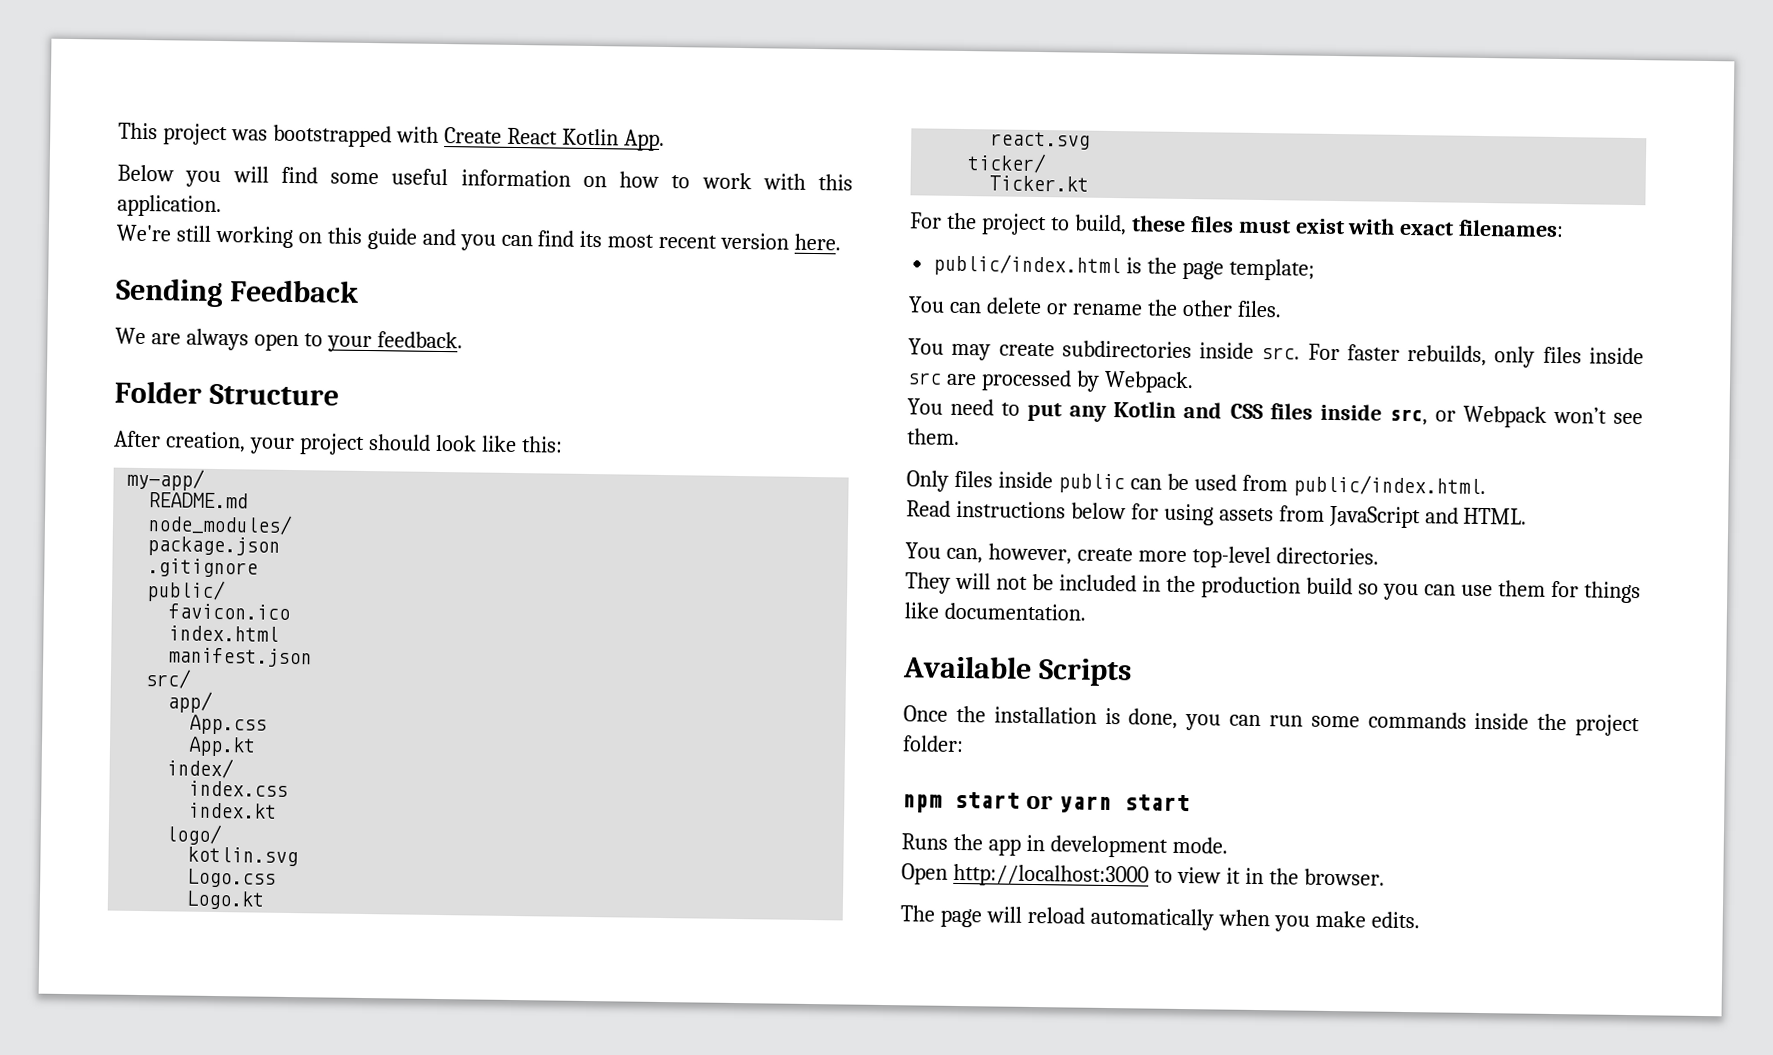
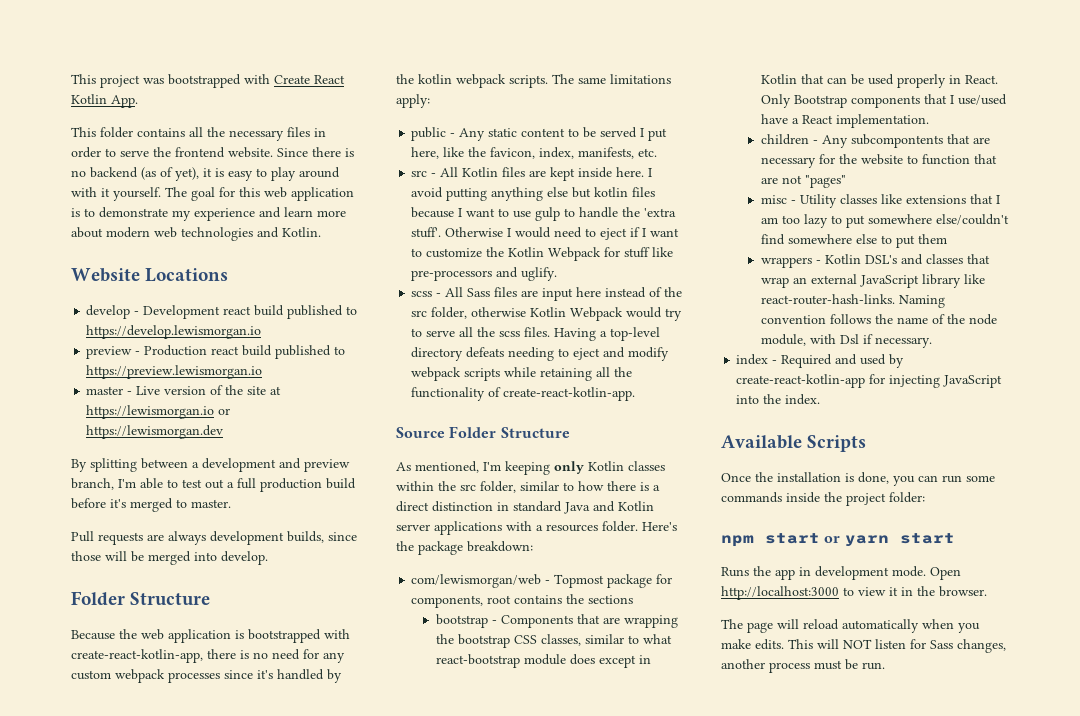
[117,164,853,191] [117,194,222,218] [116,224,842,251] [115,277,359,308] [115,327,463,353] [114,380,339,406] [114,430,563,455] [126,468,206,491] [148,492,249,509] [147,514,294,536] [147,536,281,557] [147,558,259,578] [146,580,227,603] [168,603,291,621] [168,625,280,642] [168,647,313,668] [145,669,193,689] [167,691,214,713] [189,714,268,735] [188,736,257,757] [166,758,235,779] [188,780,289,797] [188,802,278,819] [165,824,223,846] [187,846,299,867] [187,868,277,888] [186,890,266,910] [990,131,1091,150] [967,153,1048,174] [989,175,1090,192] [910,212,1565,238] [933,253,1315,281] [908,296,1282,318] [908,338,1644,368] [907,369,1194,394] [907,398,1643,428] [907,428,960,445] [906,470,1486,499] [906,500,1528,529] [905,542,1379,569] [905,572,1641,604] [904,602,1086,621] Below you will find some useful information on how to work with this application. // We're still working on this guide and you can find its most recent version here. // Sending Feedback // We are always open to your feedback. // Folder Structure // After creation, your project should look like this: // my-app/ // README.md // node_modules/ // package.json // .gitignore // public/ // favicon.ico // index.html // manifest.json // src/ // app/ // App.css // App.kt // index/ // index.css // index.kt // logo/ // kotlin.svg // Logo.css // Logo.kt // react.svg // ticker/ // Ticker.kt // For the project to build, these files must exist with exact filenames: // public/index.html is the page template; // You can delete or rename the other files. // You may create subdirectories inside src. For faster rebuilds, only files inside src are processed by Webpack. // You need to put any Kotlin and CSS files inside src, or Webpack won’t see them. // Only files inside public can be used from public/index.html. // Read instructions below for using assets from JavaScript and HTML. // You can, however, create more top-level directories. // They will not be included in the production build so you can use them for things like documentation. -> [71,127,326,141] [71,147,354,158] [71,167,340,181] [71,187,354,201] [71,207,346,221] [71,227,321,241] [71,268,229,282] [86,305,358,319] [86,325,262,339] [86,345,346,359] [86,365,263,379] [86,385,282,395] [86,405,231,419] [86,425,224,439] [71,458,350,472] [71,478,356,492] [71,498,231,512] [71,531,357,545] [71,551,268,565] [71,591,211,606] [71,629,350,643] [71,649,345,663] [71,669,342,683] [396,74,671,88] [396,94,430,108] [411,127,668,141] [411,147,658,159] [411,167,653,181] [411,187,656,201] [411,207,677,221] [411,227,680,240] [411,247,674,261] [411,267,558,281] [411,287,683,301] [411,307,683,321] [411,327,661,341] [411,347,670,361] [411,367,633,381] [411,387,636,401] [396,426,570,438] [396,461,665,475] [396,481,660,493] [396,501,654,514] [396,521,677,535] [396,541,533,555] [411,574,673,588] [411,594,634,608] [435,614,678,628] [435,634,672,648] [435,654,651,668] [760,74,998,88] [760,94,1007,108] [760,114,929,128] [760,134,990,148] [760,154,997,168] [760,175,846,188] [760,194,1000,208] [760,214,1009,228] [760,234,947,248] [760,254,990,268] [760,274,985,288] [760,294,945,308] [760,314,997,325] [760,334,932,348] [736,354,905,368] [736,374,1003,388] [736,394,821,405] This folder contains all the necessary files in order to serve the frontend website. Since there is no backend (as of yet), it is easy to play around with it yourself. The goal for this web application is to demonstrate my experience and learn more about modern web technologies and Kotlin. // Website Locations // develop - Development react build published to https://develop.lewismorgan.io // preview - Production react build published to https://preview.lewismorgan.io // master - Live version of the site at https://lewismorgan.io or https://lewismorgan.dev // By splitting between a development and preview branch, I'm able to test out a full production build before it's merged to master. // Pull requests are always development builds, since those will be merged into develop. // Folder Structure // Because the web application is bootstrapped with create-react-kotlin-app, there is no need for any custom webpack processes since it's handled by the kotlin webpack scripts. The same limitations apply: // public - Any static content to be served I put here, like the favicon, index, manifests, etc. // src - All Kotlin files are kept inside here. I avoid putting anything else but kotlin files because I want to use gulp to handle the 'extra stuff'. Otherwise I would need to eject if I want to customize the Kotlin Webpack for stuff like pre-processors and uglify. // scss - All Sass files are input here instead of the src folder, otherwise Kotlin Webpack would try to serve all the scss files. Having a top-level directory defeats needing to eject and modify webpack scripts while retaining all the functionality of create-react-kotlin-app. // Source Folder Structure // As mentioned, I'm keeping only Kotlin classes within the src folder, similar to how there is a direct distinction in standard Java and Kotlin server applications with a resources folder. Here's the package breakdown: // com/lewismorgan/web - Topmost package for components, root contains the sections // bootstrap - Components that are wrapping the bootstrap CSS classes, similar to what react-bootstrap module does except in Kotlin that can be used properly in React. Only Bootstrap components that I use/used have a React implementation. // children - Any subcompontents that are necessary for the website to function that are not "pages" // misc - Utility classes like extensions that I am too lazy to put somewhere else/couldn't find somewhere else to put them // wrappers - Kotlin DSL's and classes that wrap an external JavaScript library like react-router-hash-links. Naming convention follows the name of the node module, with Dsl if necessary. // index - Required and used by create-react-kotlin-app for injecting JavaScript into the index.
(1228, 845) // -> (926, 571) none
(1420, 920) none -> [788,639,1006,653] [721,659,885,673] This will NOT listen for Sass changes, another process must be run.

